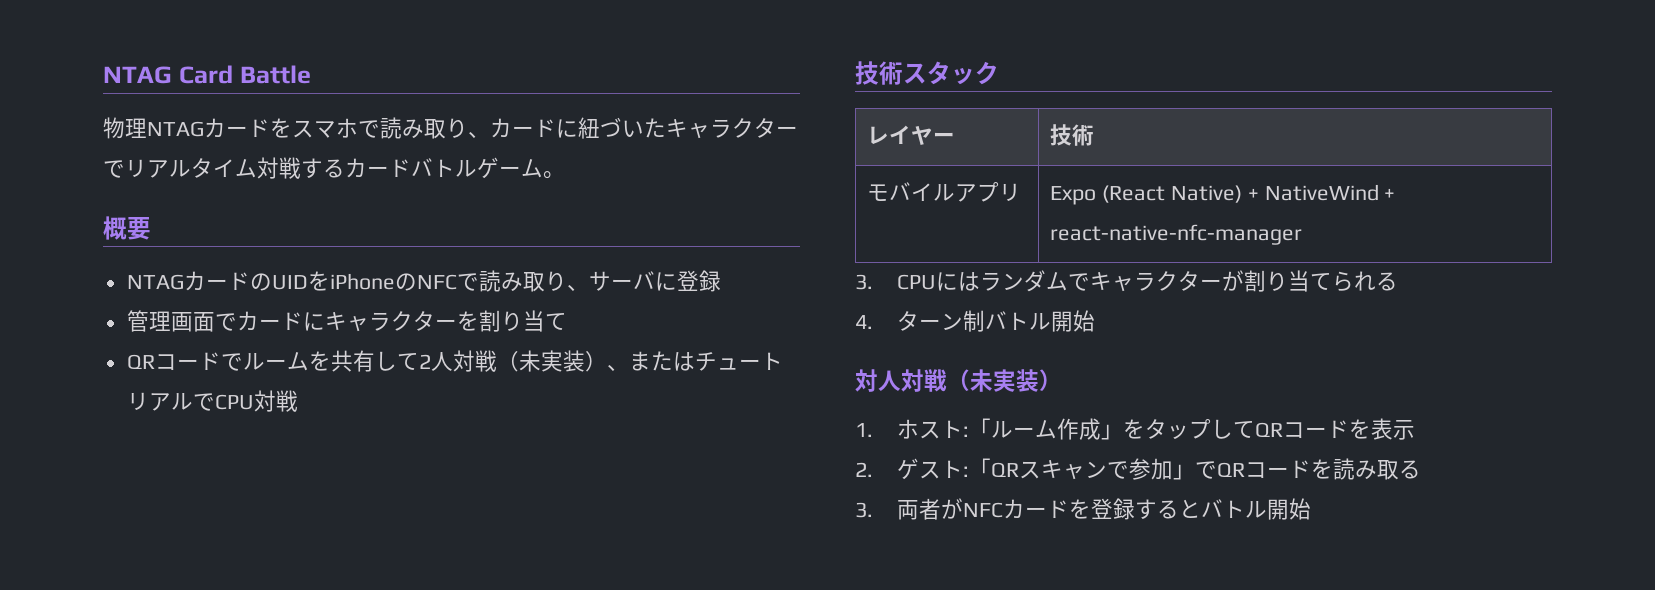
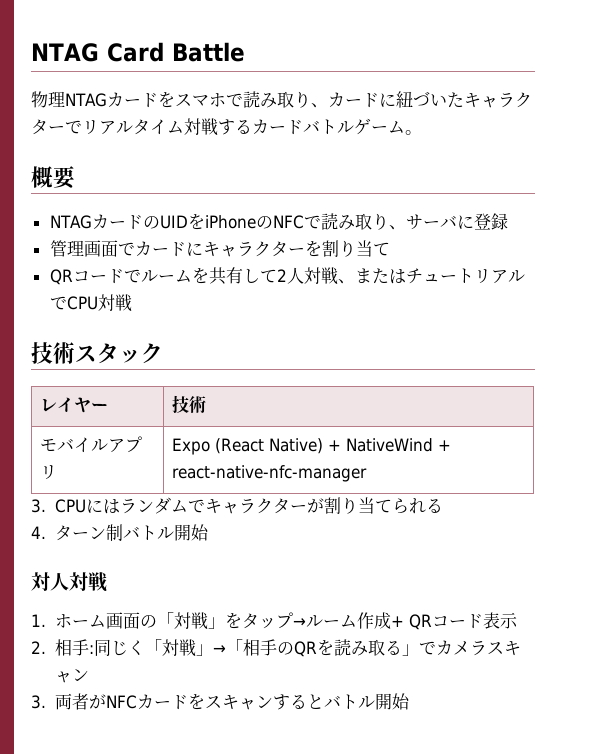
[496,350,607,372] （未実装） -> (338, 276) none
[947,369,1062,392] （未実装） -> (108, 582) none
[919,418,1372,440] スト:「ルーム作成」をタップしてQRコードを -> [71,612,483,630] ーム画面の「対戦」をタップ→ルーム作成+ QRコード
[897,458,1422,480] ゲスト:「QRスキャンで参加」でQRコードを読み取る -> [54,639,521,657] [54,669,89,683] 相手:同じく「対戦」→「相手のQRを読み取る」でカメラスキャン
[1091,498,1136,520] 登録 -> [204,695,273,710] スキャン

